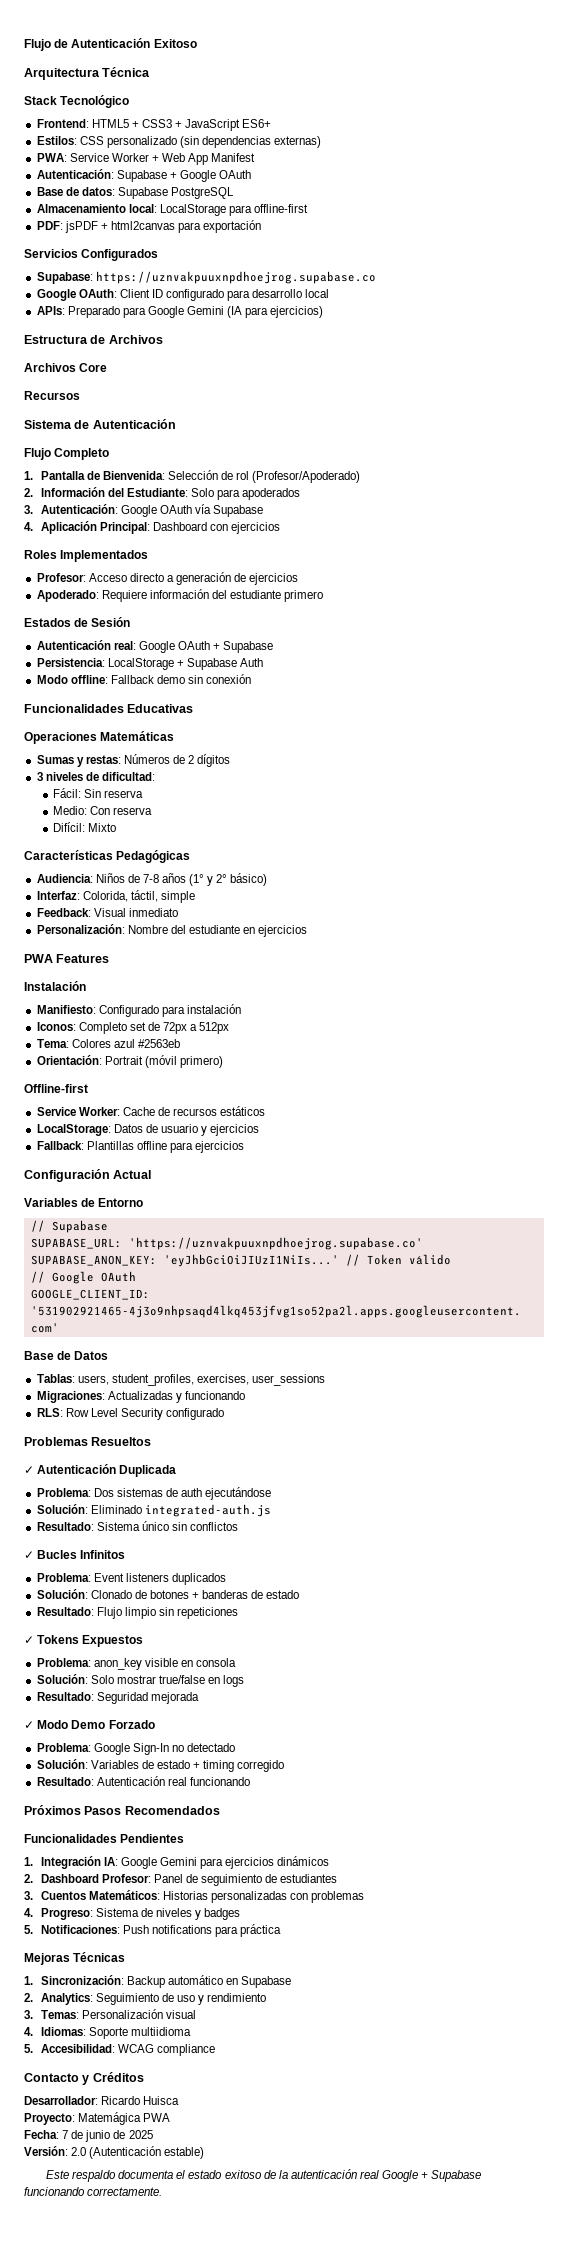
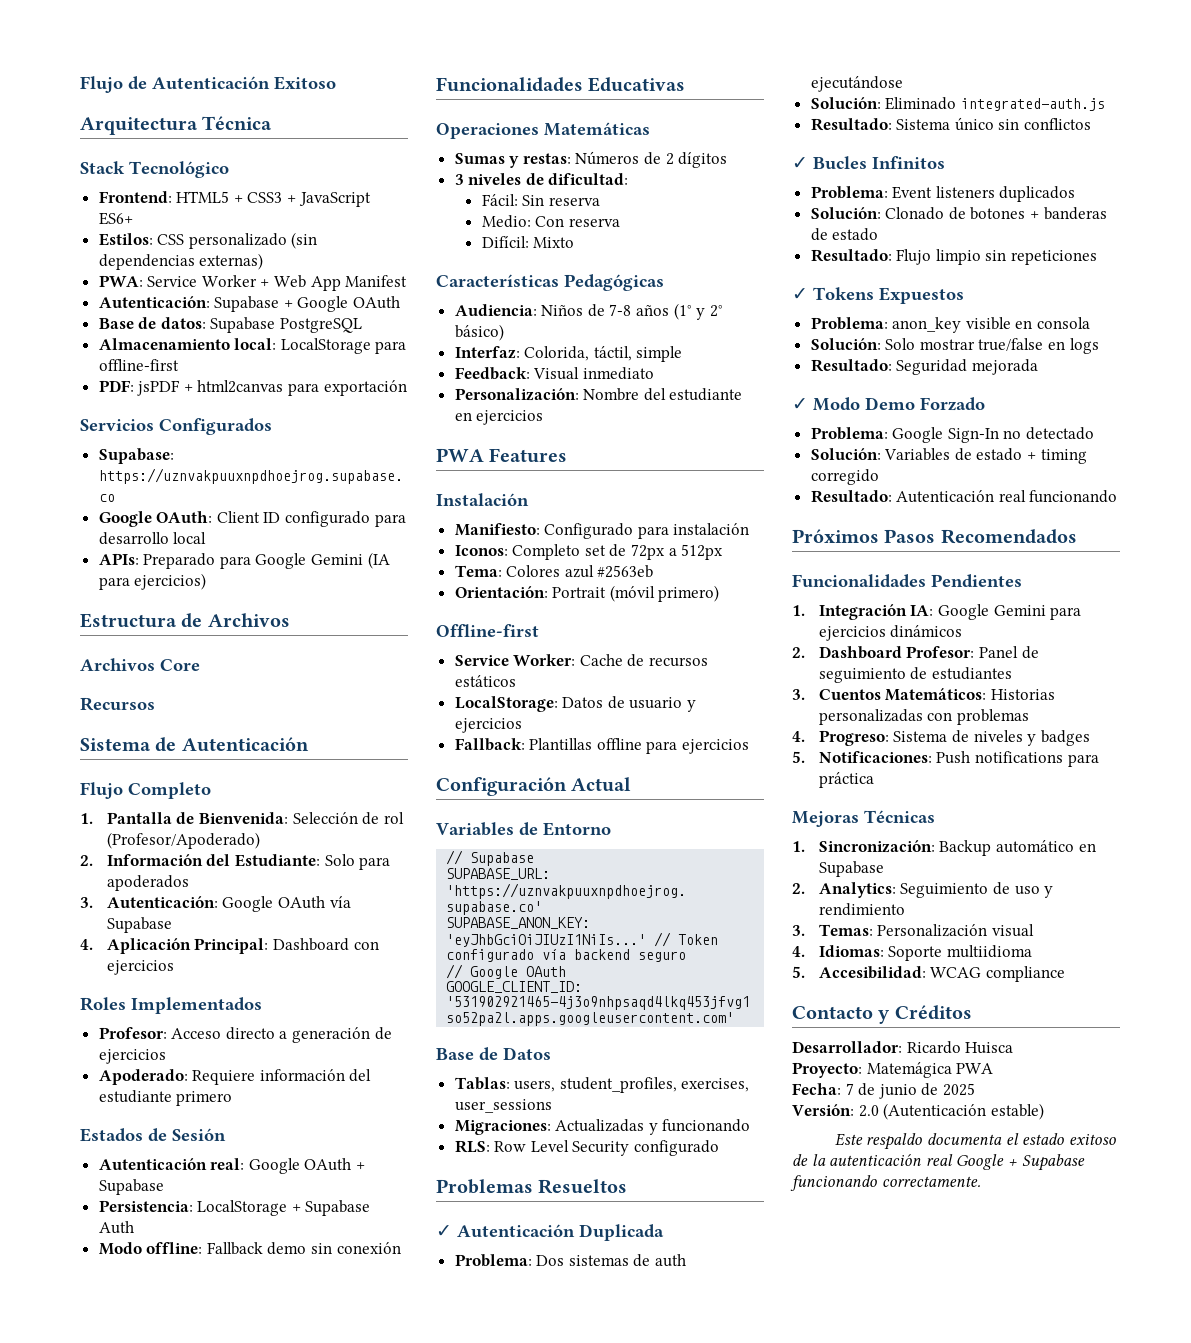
[408,1254,451,1265] válido -> [446,949,687,962] configurado vía backend seguro

